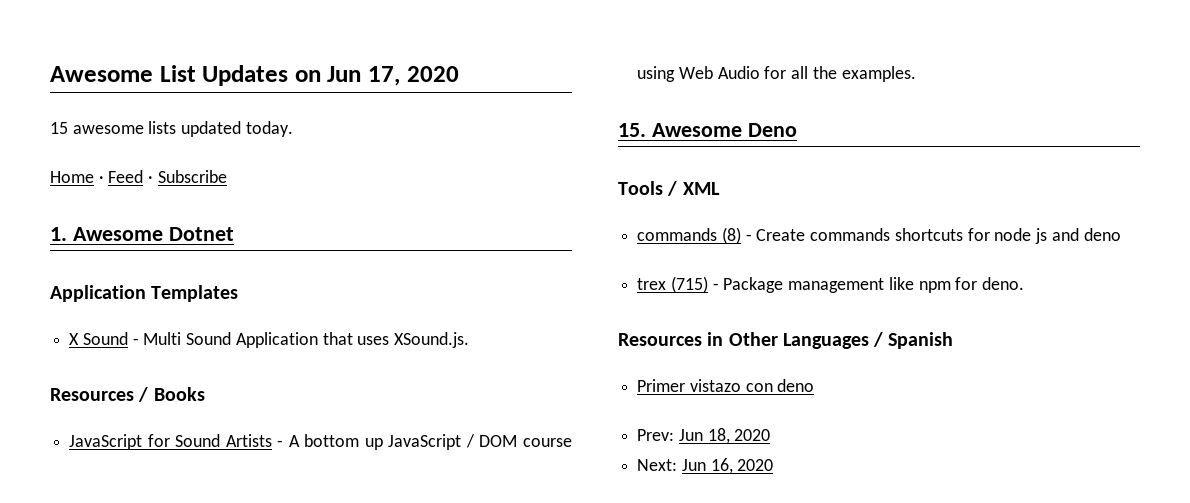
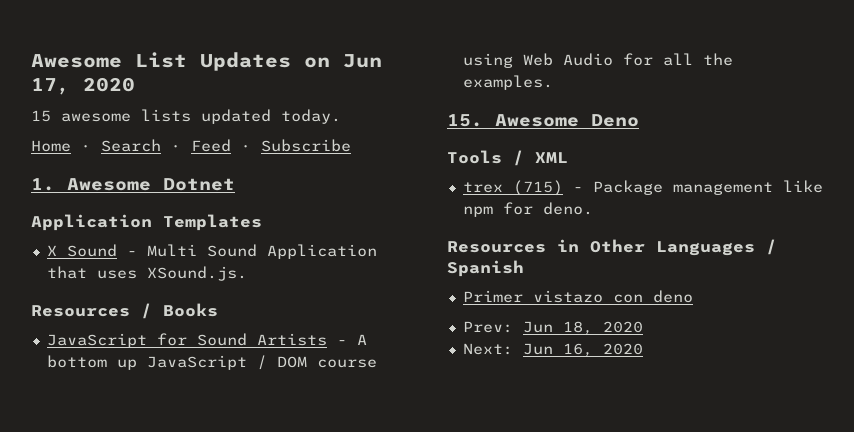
(104, 179) none -> [101,139,181,152] Search ·
[637,227,1121,244] // commands (8) - Create commands shortcuts for node js and deno -> (568, 157) none

